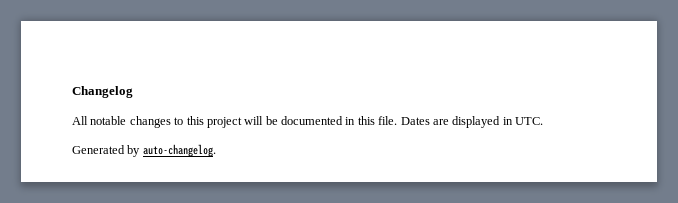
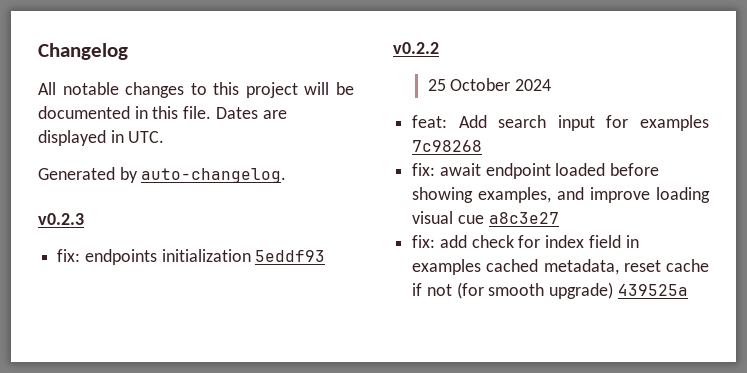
(216, 150) none -> [38,213,84,225] [57,249,326,265] [393,42,439,54] [427,78,552,91] [412,115,709,131] [412,140,483,152] [412,163,660,179] [412,187,710,203] [412,211,559,224] [412,235,639,248] [412,259,709,275] [412,282,688,299] // v0.2.3 // fix: endpoints initialization 5eddf93 // v0.2.2 // 25 October 2024 // feat: Add search input for examples 7c98268 // fix: await endpoint loaded before showing examples, and improve loading visual cue a8c3e27 // fix: add check for index field in examples cached metadata, reset cache if not (for smooth upgrade) 439525a

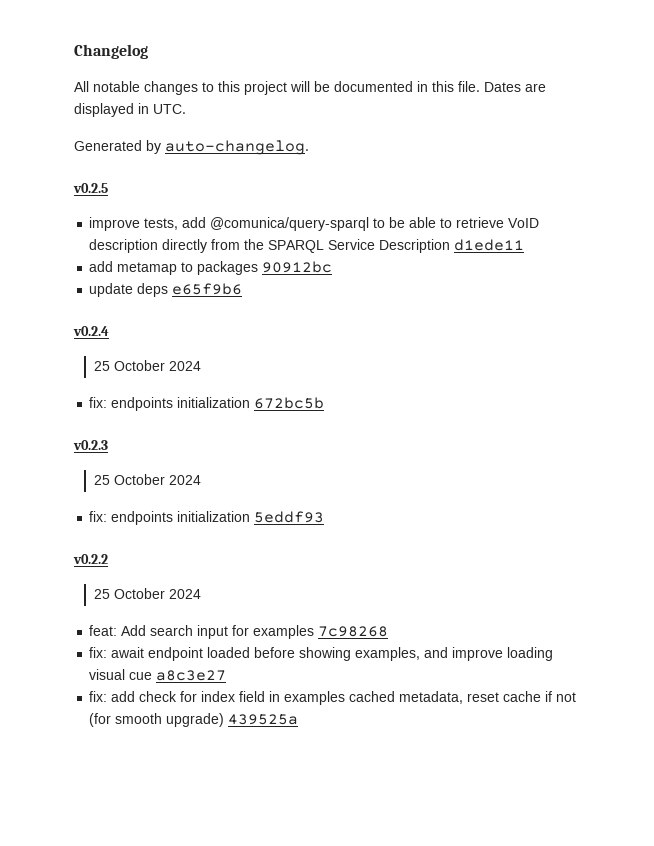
[38,213,84,225] v0.2.3 -> [73,183,108,193] [89,217,540,231] [89,239,525,253] [89,261,333,275] [89,283,243,297] [73,326,109,336] [94,360,202,371] [89,397,325,411] [73,440,108,450] [94,474,202,485] v0.2.5 // improve tests, add @comunica/query-sparql to be able to retrieve VoID description directly from the SPARQL Service Description d1ede11 // add metamap to packages 90912bc // update deps e65f9b6 // v0.2.4 // 25 October 2024 // fix: endpoints initialization 672bc5b // v0.2.3 // 25 October 2024

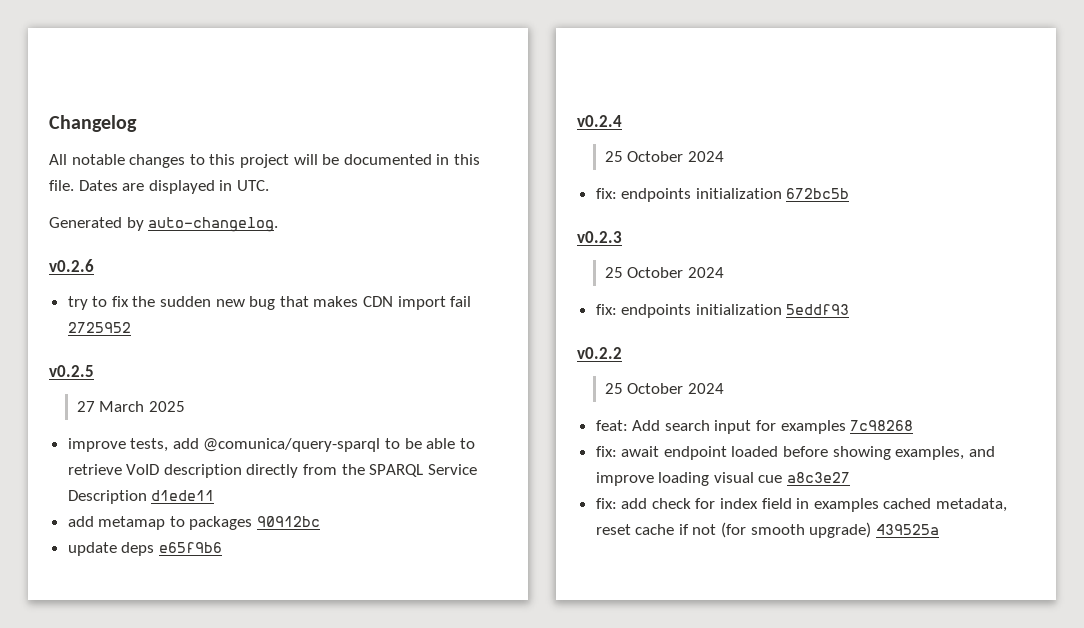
[73,183,108,193] v0.2.5 -> [49,259,94,272] [67,296,472,310] [67,322,131,333] [49,365,94,377] [76,401,186,412] v0.2.6 // try to fix the sudden new bug that makes CDN import fail 2725952 // v0.2.5 // 27 March 2025

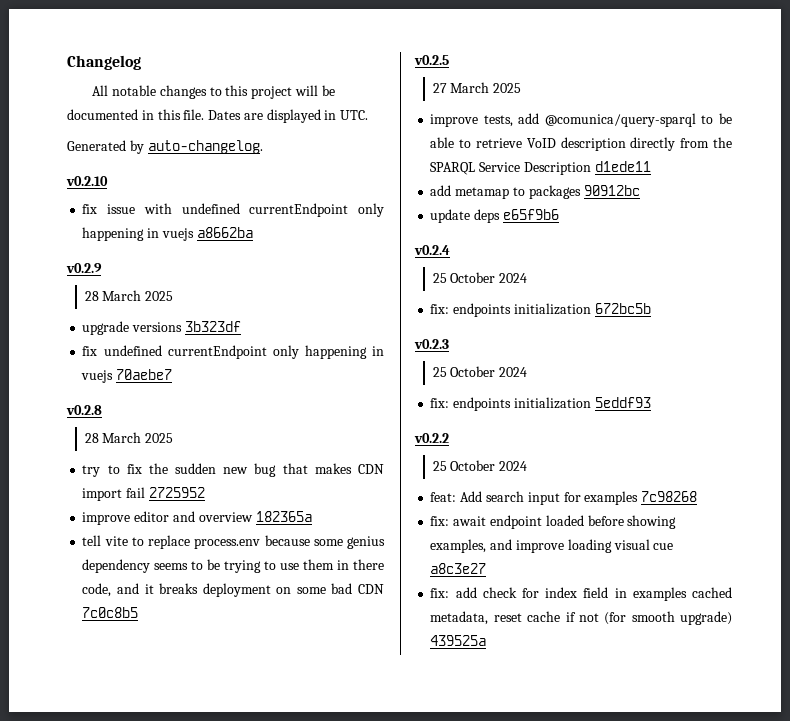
[49,259,94,272] v0.2.6 -> [66,176,108,186] [82,203,385,217] [82,227,253,241] [66,263,102,273] [84,290,174,301] [82,321,241,335] [82,345,384,359] [81,369,173,383] [66,405,102,415] [84,432,174,443] v0.2.10 // fix issue with undefined currentEndpoint only happening in vuejs a8662ba // v0.2.9 // 28 March 2025 // upgrade versions 3b323df // fix undefined currentEndpoint only happening in vuejs 70aebe7 // v0.2.8 // 28 March 2025
(131, 327) none -> [82,511,312,525] [82,535,385,549] [82,559,384,573] [82,583,384,597] [82,607,139,618] // improve editor and overview 182365a // tell vite to replace process.env because some genius dependency seems to be trying to use them in there code, and it breaks deployment on some bad CDN 7c0c8b5

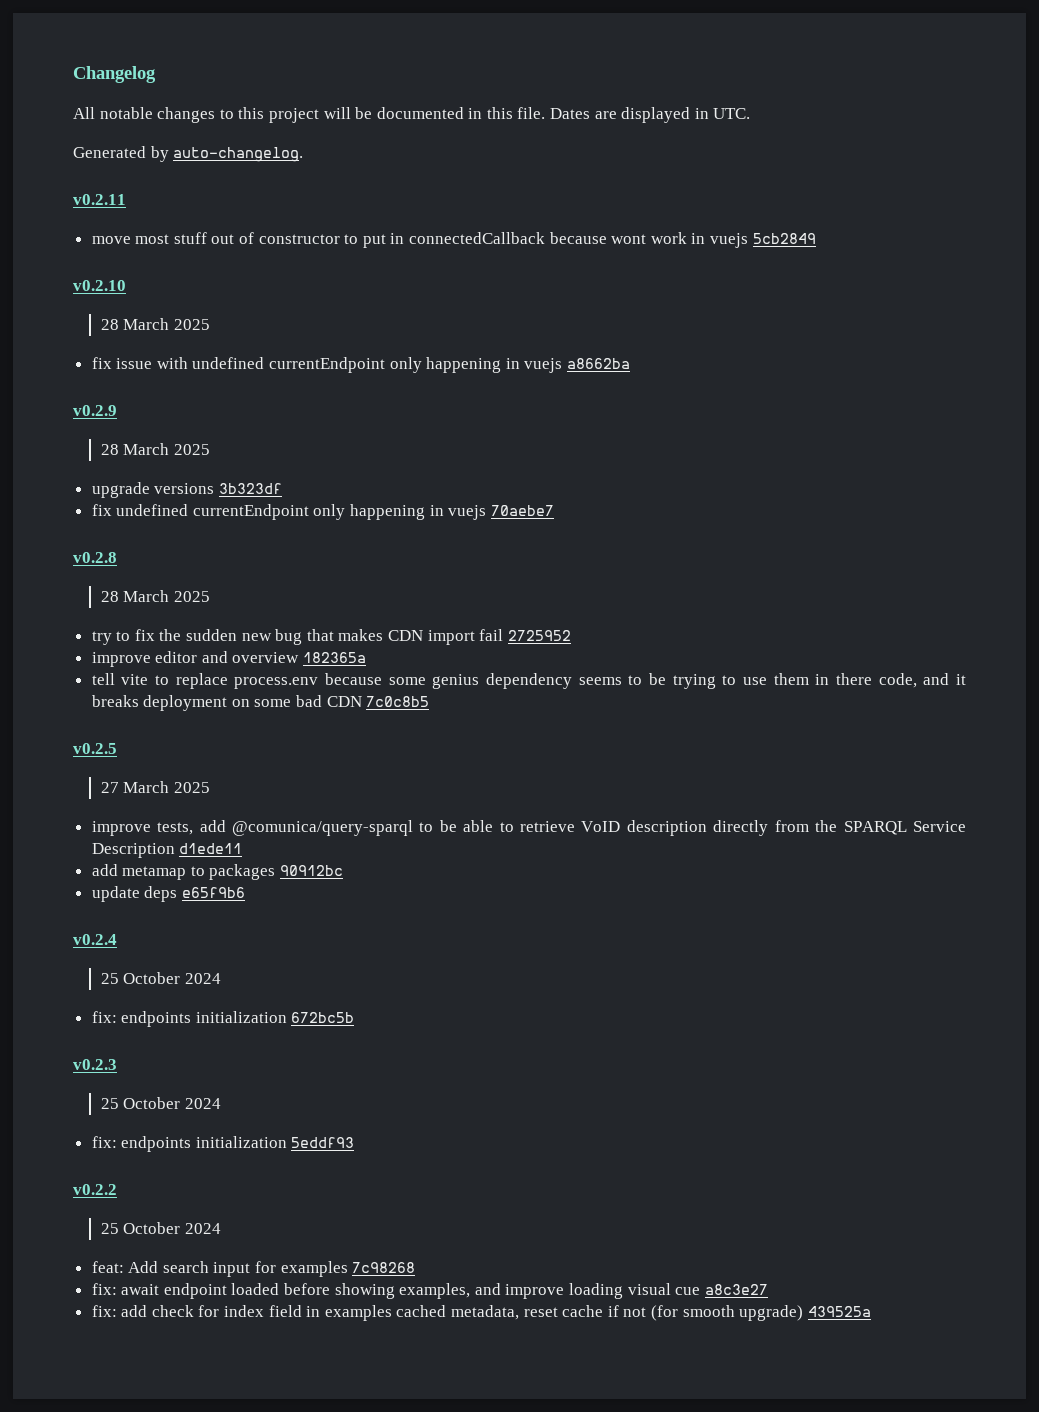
[66,176,108,186] v0.2.10 -> [73,194,126,205] [91,232,816,248] [73,280,126,291] [100,318,210,330] v0.2.11 // move most stuff out of constructor to put in connectedCallback because wont work in vuejs 5cb2849 // v0.2.10 // 28 March 2025

